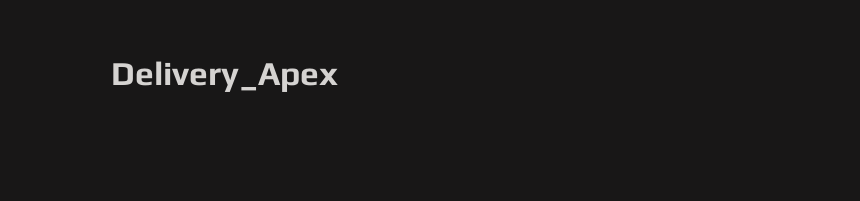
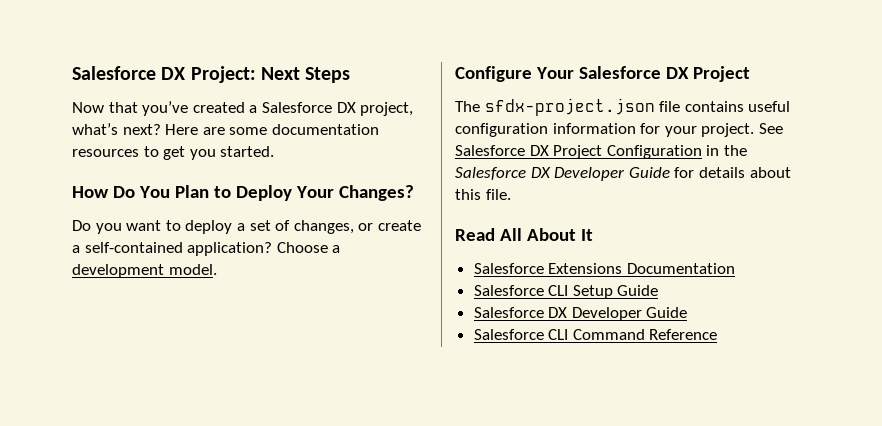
[111,61,338,92] Delivery_Apex -> [72,66,351,83] [72,101,414,116] [72,123,379,135] [72,146,275,160] [72,185,414,201] [72,220,421,234] [72,242,341,256] [72,264,217,278] [455,66,750,82] [455,98,791,116] [455,123,783,137] [455,145,747,159] [455,167,791,181] [455,189,511,200] [455,228,593,241] [473,263,735,274] [473,285,659,299] [473,307,688,321] [473,329,718,340] Salesforce DX Project: Next Steps // Now that you’ve created a Salesforce DX project, what’s next? Here are some documentation resources to get you started. // How Do You Plan to Deploy Your Changes? // Do you want to deploy a set of changes, or create a self-contained application? Choose a development model. // Configure Your Salesforce DX Project // The sfdx-project.json file contains useful configuration information for your project. See Salesforce DX Project Configuration in the Salesforce DX Developer Guide for details about this file. // Read All About It // Salesforce Extensions Documentation // Salesforce CLI Setup Guide // Salesforce DX Developer Guide // Salesforce CLI Command Reference

